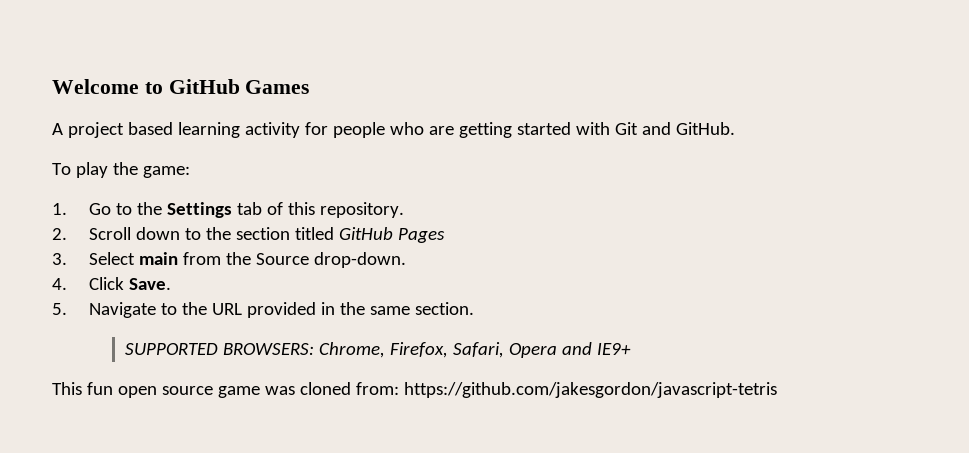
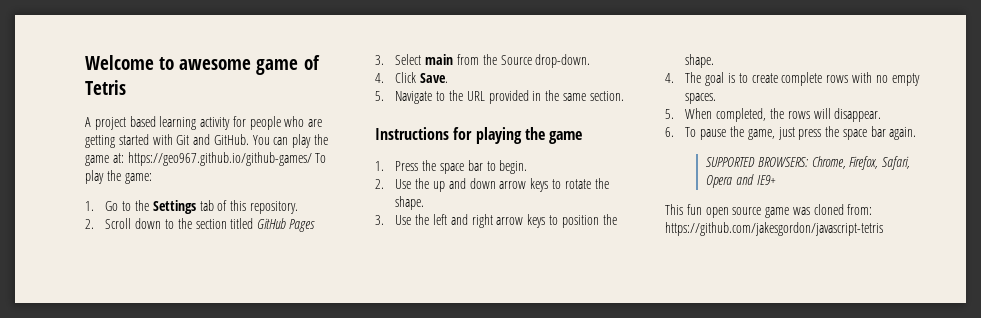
[168,79,310,94] GitHub Games -> [179,55,320,75] [85,80,126,95] awesome game of Tetris
(735, 128) // -> [252,134,329,148] [85,152,312,166] You can play the game at: https://geo967.github.io/github-games/
(474, 308) none -> [375,127,583,144] [375,160,528,174] [375,178,609,192] [395,196,425,210] [375,214,617,228] [685,54,715,68] [665,72,920,86] [685,93,717,104] [665,108,882,122] [665,126,917,140] // Instructions for playing the game // 1. Press the space bar to begin. // 2. Use the up and down arrow keys to rotate the shape. // 3. Use the left and right arrow keys to position the shape. // 4. The goal is to create complete rows with no empty spaces. // 5. When completed, the rows will disappear. // 6. To pause the game, just press the space bar again.

